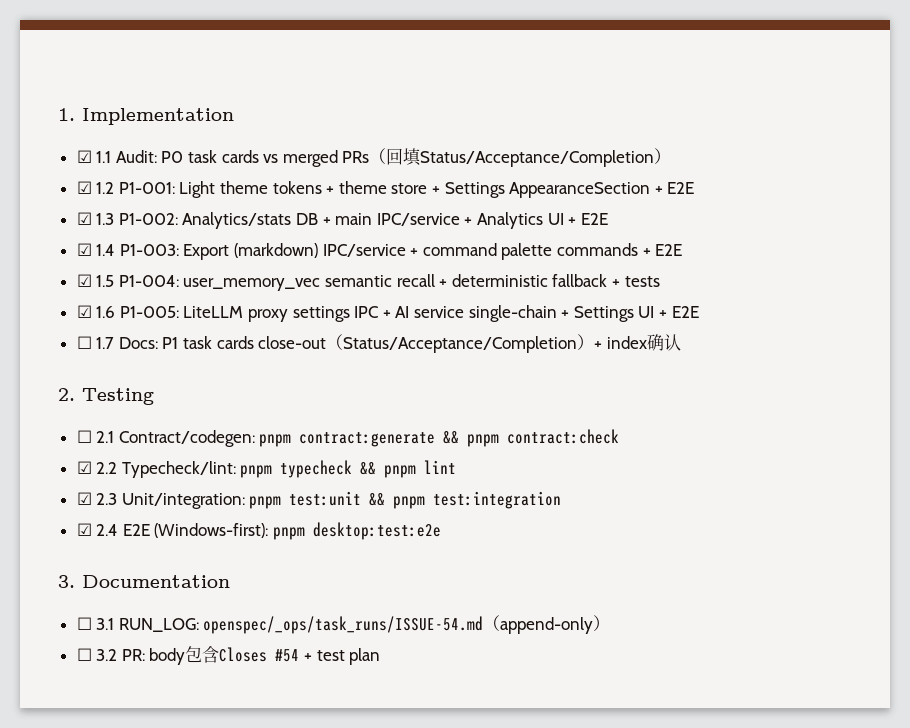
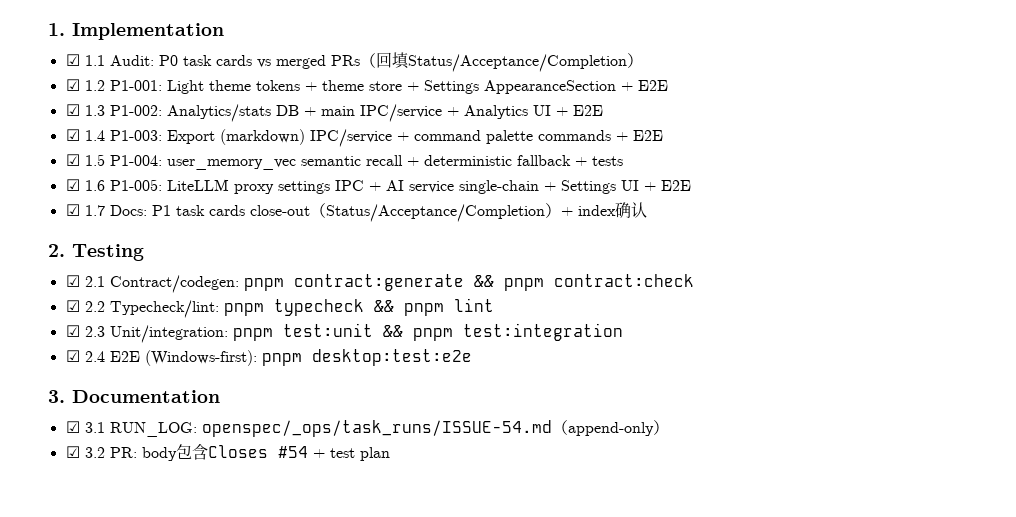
[76,336,92,349] ☐ -> [65,204,80,216] ☑
[76,430,92,443] ☐ -> [65,275,80,287] ☑
[76,617,92,630] ☐ -> [65,421,80,433] ☑
[76,648,92,661] ☐ -> [65,446,80,458] ☑

